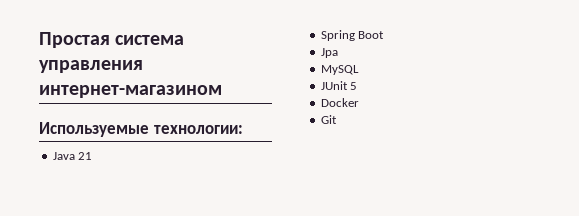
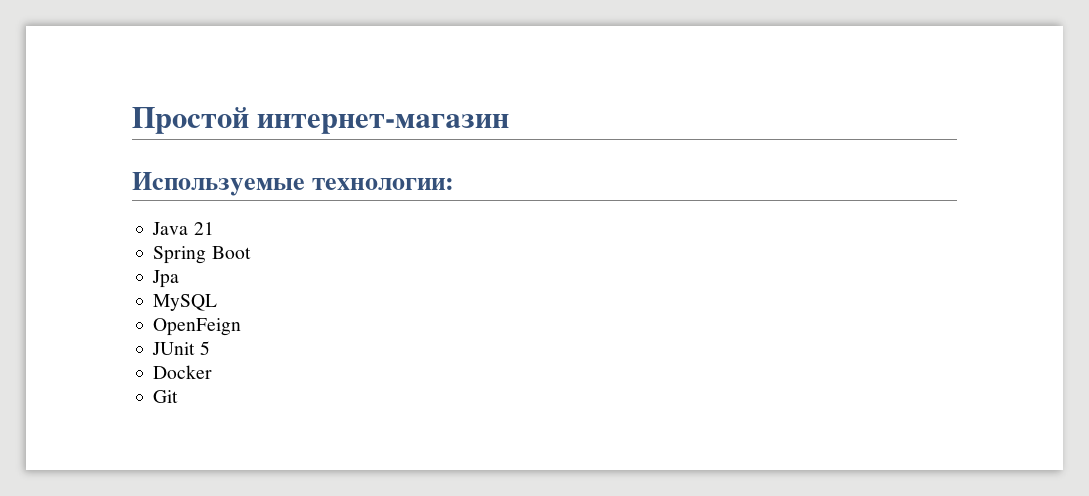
[39,32,185,48] [39,60,143,73] [39,85,222,98] Простая система управления интернет-магазином -> [132,107,510,134] Простой интернет-магазин
(359, 70) none -> [153,318,242,336] // OpenFeign

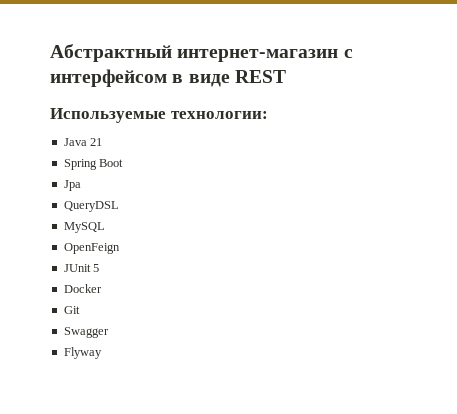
[132,107,249,134] Простой -> [50,44,172,62] Абстрактный
(510, 124) none -> [343,49,353,58] [50,69,286,87] с интерфейсом в виде REST
(180, 279) none -> [63,201,119,212] // QueryDSL
(179, 396) none -> [63,327,109,338] [63,347,102,359] // Swagger // Flyway

